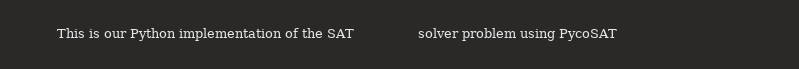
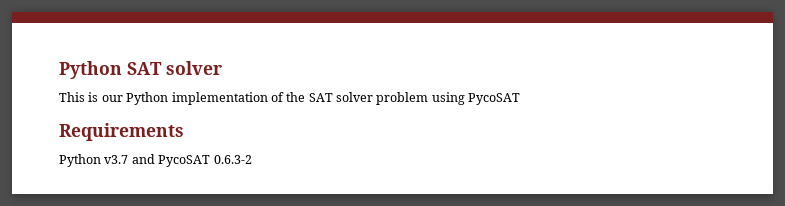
(57, 33) none -> [59,61,222,79] Python SAT solver //
(617, 35) none -> [59,123,184,141] [59,154,252,167] // Requirements // Python v3.7 and PycoSAT 0.6.3-2

